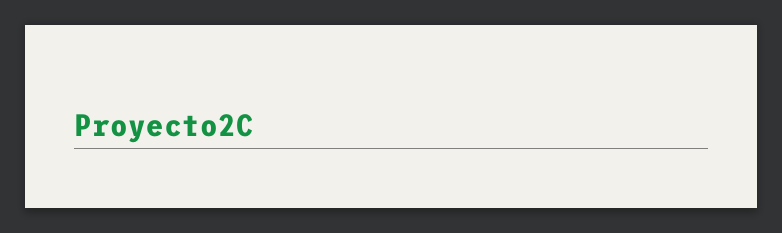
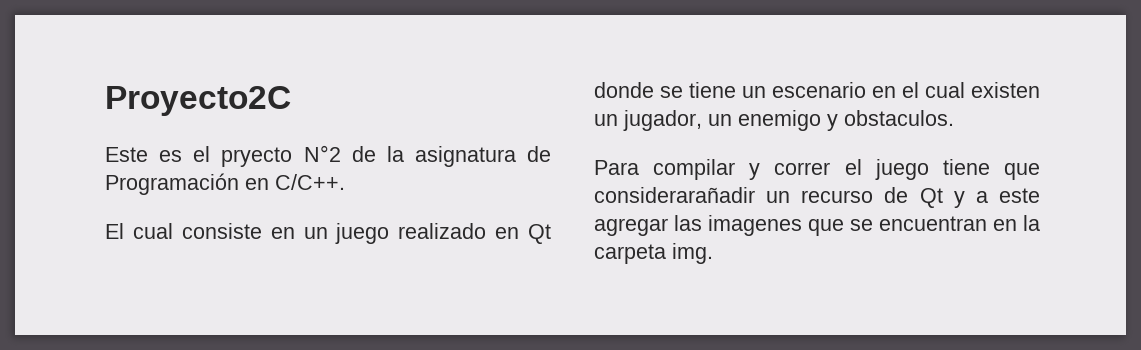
(254, 128) none -> [105,145,551,167] [105,173,345,195] [105,223,551,244] [594,82,1040,98] [594,110,954,131] [594,159,1040,180] [594,187,1040,208] [594,215,1040,236] [594,243,713,264] // Este es el pryecto N°2 de la asignatura de Programación en C/C++. // El cual consiste en un juego realizado en Qt donde se tiene un escenario en el cual existen un jugador, un enemigo y obstaculos. // Para compilar y correr el juego tiene que considerarañadir un recurso de Qt y a este agregar las imagenes que se encuentran en la carpeta img.

